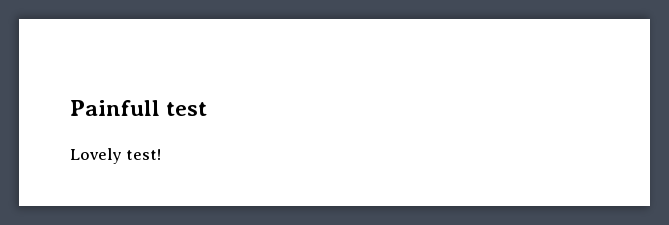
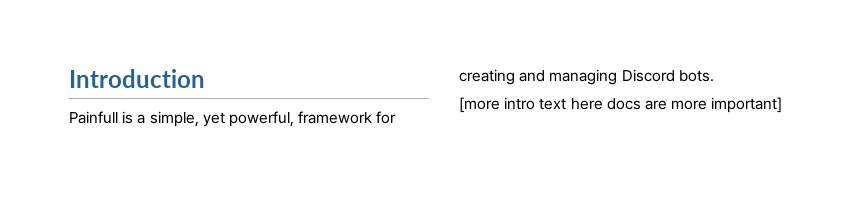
[70,100,208,116] [70,148,162,164] Painfull test // Lovely test! -> [69,69,205,88] [69,111,397,127] [459,69,714,85] [459,97,783,113] Introduction // Painfull is a simple, yet powerful, framework for creating and managing Discord bots. // [more intro text here docs are more important]

